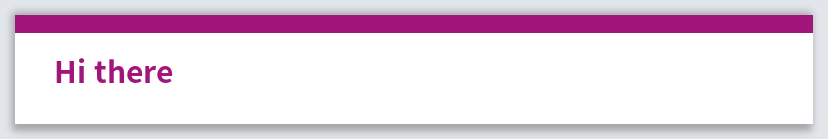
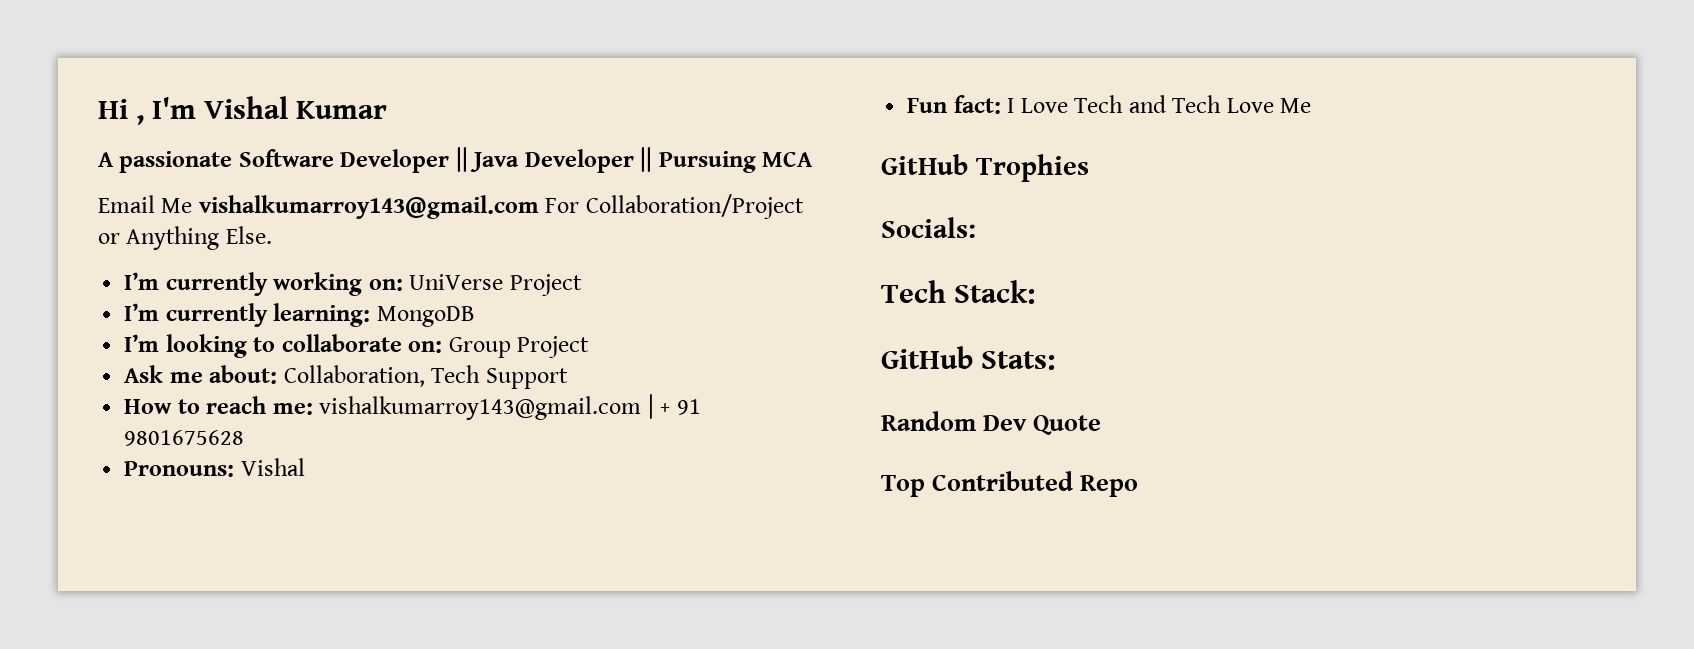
[94,59,174,83] there -> [136,96,388,125] [98,147,814,173] [98,194,804,219] [98,226,272,250] [124,272,582,296] [124,303,475,327] [124,334,590,358] [124,365,568,389] [124,394,701,420] [124,430,245,446] [124,458,305,477] [907,95,1312,114] [881,154,1089,182] [881,217,976,238] [881,280,1036,304] [881,346,1056,370] [881,411,1102,435] [881,471,1139,497] , I'm Vishal Kumar // A passionate Software Developer || Java Developer || Pursuing MCA // Email Me vishalkumarroy143@gmail.com For Collaboration/Project or Anything Else. // I’m currently working on: UniVerse Project // I’m currently learning: MongoDB // I’m looking to collaborate on: Group Project // Ask me about: Collaboration, Tech Support // How to reach me: vishalkumarroy143@gmail.com | + 91 9801675628 // Pronouns: Vishal // Fun fact: I Love Tech and Tech Love Me // GitHub Trophies // Socials: // Tech Stack: // GitHub Stats: // Random Dev Quote // Top Contributed Repo

